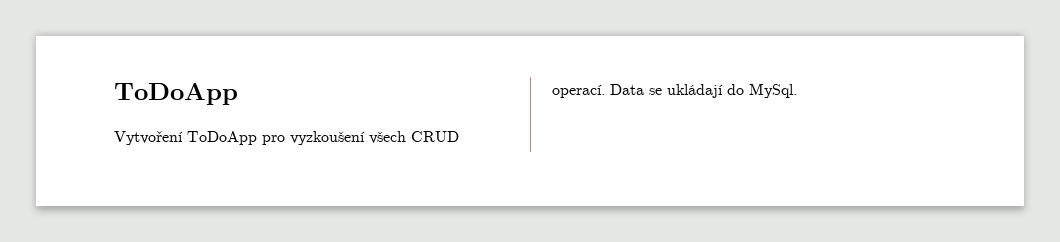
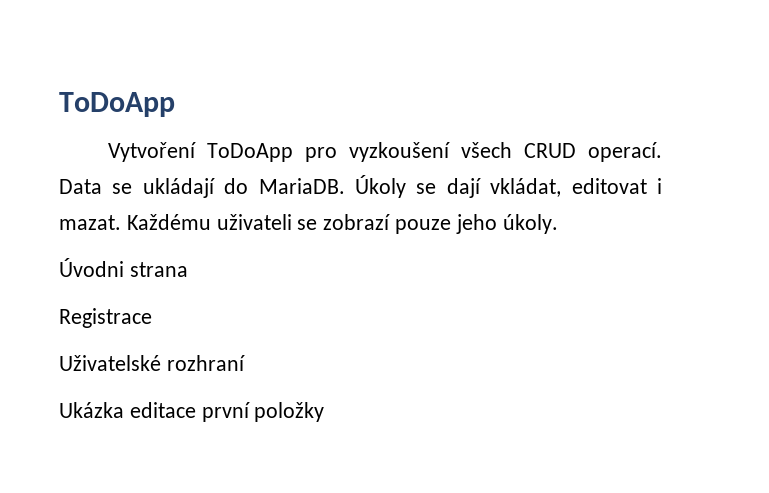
[749,83,797,98] MySql. -> [258,175,662,198] [59,214,558,234] [59,258,188,277] [59,308,152,328] [59,355,245,371] [59,402,325,422] MariaDB. Úkoly se dají vkládat, editovat i mazat. Každému uživateli se zobrazí pouze jeho úkoly. // Úvodni strana // Registrace // Uživatelské rozhraní // Ukázka editace první položky

